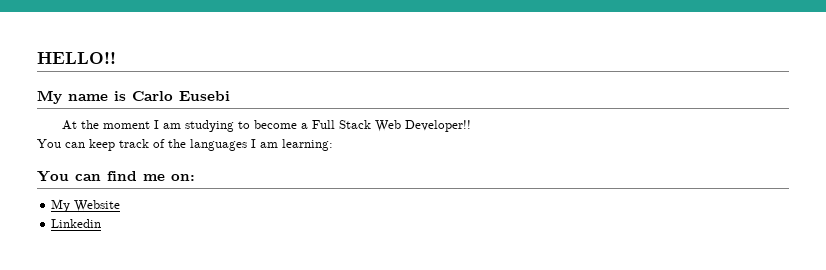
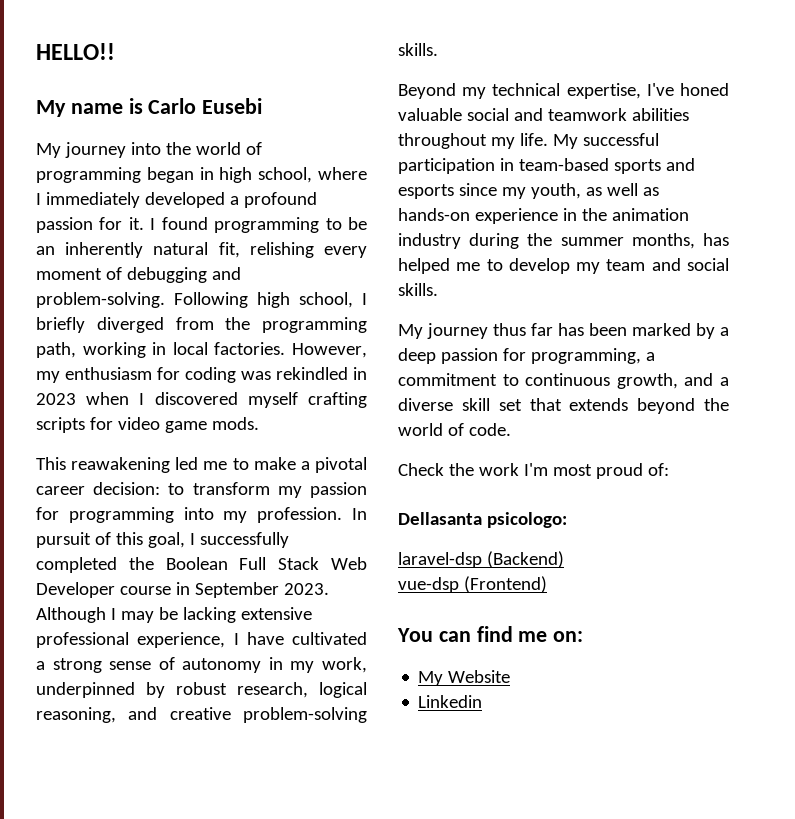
[62,120,472,132] [37,139,333,151] At the moment I am studying to become a Full Stack Web Developer!! // You can keep track of the languages I am learning: -> [36,142,262,158] [36,167,368,183] [36,192,317,208] [36,217,367,233] [36,242,367,258] [36,267,241,283] [36,292,367,308] [36,317,367,333] [36,342,367,358] [36,367,367,383] [36,392,367,408] [36,417,259,433] [36,457,367,473] [36,482,367,498] [36,507,367,523] [36,532,289,548] [36,557,367,573] [36,582,329,598] [36,607,312,623] [36,632,367,648] [36,657,367,673] [36,682,367,698] [36,707,367,723] [398,43,438,56] [398,83,729,99] [398,108,689,121] [398,133,659,149] [398,158,695,174] [398,183,659,199] [398,208,689,224] [398,233,729,249] [398,258,729,274] [398,283,438,296] [398,323,729,339] [398,348,655,364] [398,373,729,389] [398,398,729,414] [398,423,511,436] [398,463,669,479] [398,512,567,528] [398,551,564,568] [398,576,547,593] My journey into the world of programming began in high school, where I immediately developed a profound passion for it. I found programming to be an inherently natural fit, relishing every moment of debugging and problem-solving. Following high school, I briefly diverged from the programming path, working in local factories. However, my enthusiasm for coding was rekindled in 2023 when I discovered myself crafting scripts for video game mods. // This reawakening led me to make a pivotal career decision: to transform my passion for programming into my profession. In pursuit of this goal, I successfully completed the Boolean Full Stack Web Developer course in September 2023. Although I may be lacking extensive professional experience, I have cultivated a strong sense of autonomy in my work, underpinned by robust research, logical reasoning, and creative problem-solving skills. // Beyond my technical expertise, I've honed valuable social and teamwork abilities throughout my life. My successful participation in team-based sports and esports since my youth, as well as hands-on experience in the animation industry during the summer months, has helped me to develop my team and social skills. // My journey thus far has been marked by a deep passion for programming, a commitment to continuous growth, and a diverse skill set that extends beyond the world of code. // Check the work I'm most proud of: // Dellasanta psicologo: // laravel-dsp (Backend) // vue-dsp (Frontend)

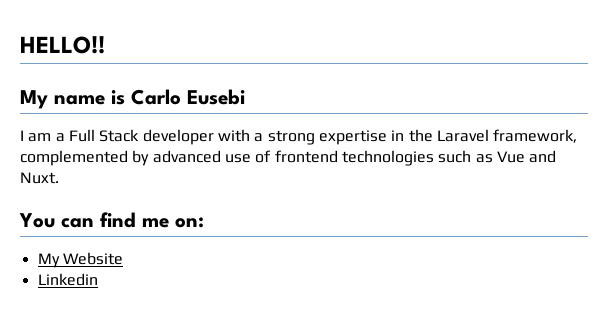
[36,142,262,158] [36,167,368,183] [36,192,317,208] [36,217,367,233] [36,242,367,258] [36,267,241,283] [36,292,367,308] [36,317,367,333] [36,342,367,358] [36,367,367,383] [36,392,367,408] [36,417,259,433] [36,457,367,473] [36,482,367,498] [36,507,367,523] [36,532,289,548] [36,557,367,573] [36,582,329,598] [36,607,312,623] [36,632,367,648] [36,657,367,673] [36,682,367,698] [36,707,367,723] [398,43,438,56] [398,83,729,99] [398,108,689,121] [398,133,659,149] [398,158,695,174] [398,183,659,199] [398,208,689,224] [398,233,729,249] [398,258,729,274] [398,283,438,296] [398,323,729,339] [398,348,655,364] [398,373,729,389] [398,398,729,414] [398,423,511,436] [398,463,669,479] [398,512,567,528] [398,551,564,568] [398,576,547,593] My journey into the world of programming began in high school, where I immediately developed a profound passion for it. I found programming to be an inherently natural fit, relishing every moment of debugging and problem-solving. Following high school, I briefly diverged from the programming path, working in local factories. However, my enthusiasm for coding was rekindled in 2023 when I discovered myself crafting scripts for video game mods. // This reawakening led me to make a pivotal career decision: to transform my passion for programming into my profession. In pursuit of this goal, I successfully completed the Boolean Full Stack Web Developer course in September 2023. Although I may be lacking extensive professional experience, I have cultivated a strong sense of autonomy in my work, underpinned by robust research, logical reasoning, and creative problem-solving skills. // Beyond my technical expertise, I've honed valuable social and teamwork abilities throughout my life. My successful participation in team-based sports and esports since my youth, as well as hands-on experience in the animation industry during the summer months, has helped me to develop my team and social skills. // My journey thus far has been marked by a deep passion for programming, a commitment to continuous growth, and a diverse skill set that extends beyond the world of code. // Check the work I'm most proud of: // Dellasanta psicologo: // laravel-dsp (Backend) // vue-dsp (Frontend) -> [20,129,578,145] [20,150,557,166] [20,172,59,184] I am a Full Stack developer with a strong expertise in the Laravel framework, complemented by advanced use of frontend technologies such as Vue and Nuxt.

